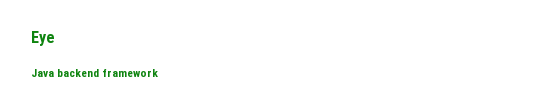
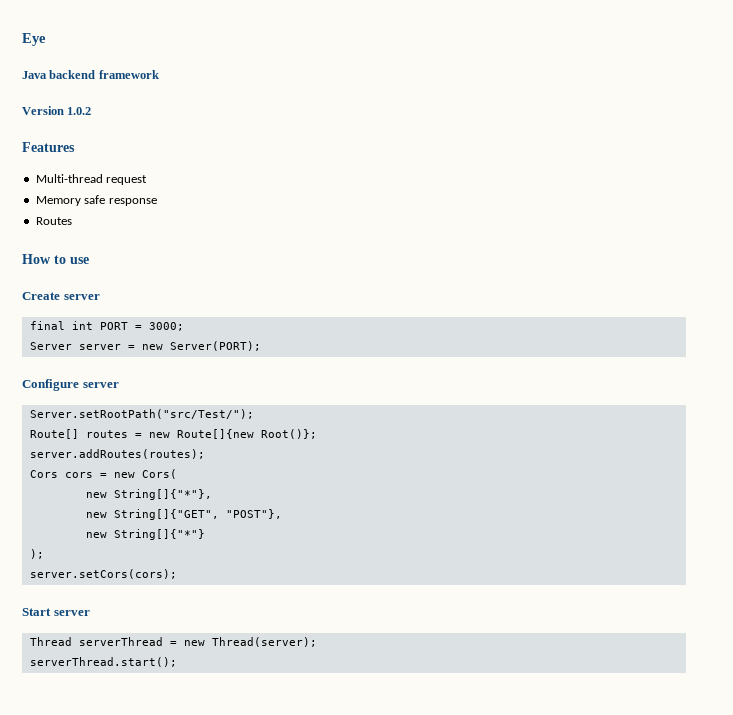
(159, 73) none -> [22,106,92,115] [22,142,75,152] [35,174,148,185] [35,195,157,206] [35,217,72,225] [22,254,89,264] [22,292,100,300] [29,321,184,331] [29,341,261,351] [22,379,119,391] [29,409,254,419] [29,429,317,439] [29,449,205,459] [29,469,177,479] [85,489,212,500] [85,509,282,520] [85,529,205,540] [29,549,44,559] [29,569,177,579] [22,608,90,616] [29,637,317,647] [29,657,177,667] // Version 1.0.2 // Features // Multi-thread request // Memory safe response // Routes // How to use // Create server // final int PORT = 3000; // Server server = new Server(PORT); // Configure server // Server.setRootPath("src/Test/"); // Route[] routes = new Route[]{new Root()}; // server.addRoutes(routes); // Cors cors = new Cors( // new String[]{"*"}, // new String[]{"GET", "POST"}, // new String[]{"*"} // ); // server.setCors(cors); // Start server // Thread serverThread = new Thread(server); // serverThread.start();

